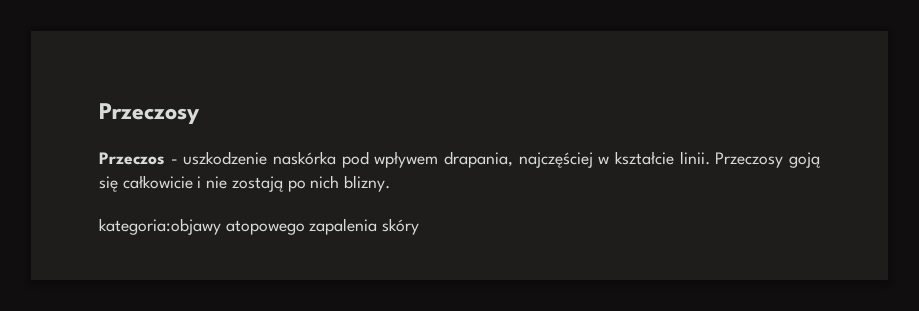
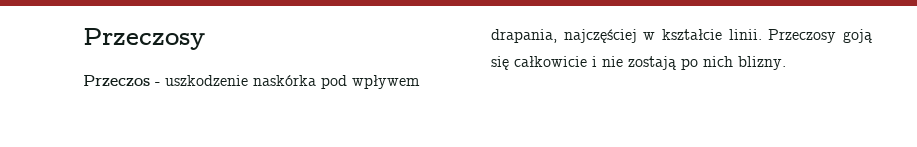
[99,218,420,235] // kategoria:objawy atopowego zapalenia skóry -> (786, 63) none

